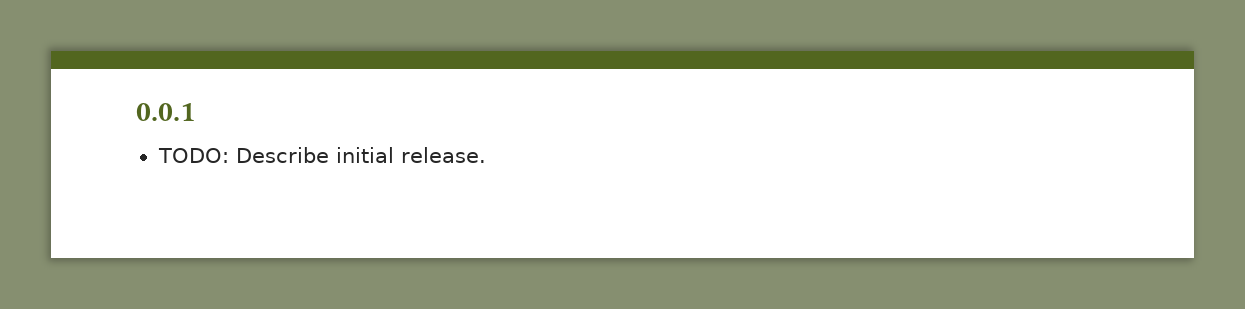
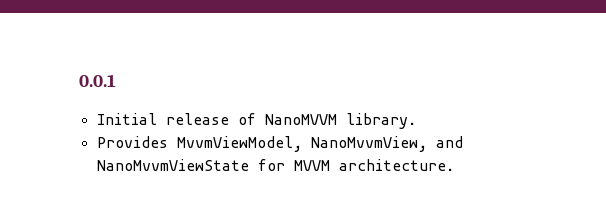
[157,147,486,163] TODO: Describe initial release. -> [96,113,416,129] [96,136,463,152] [96,159,454,171] Initial release of NanoMVVM library. // Provides MvvmViewModel, NanoMvvmView, and NanoMvvmViewState for MVVM architecture.

